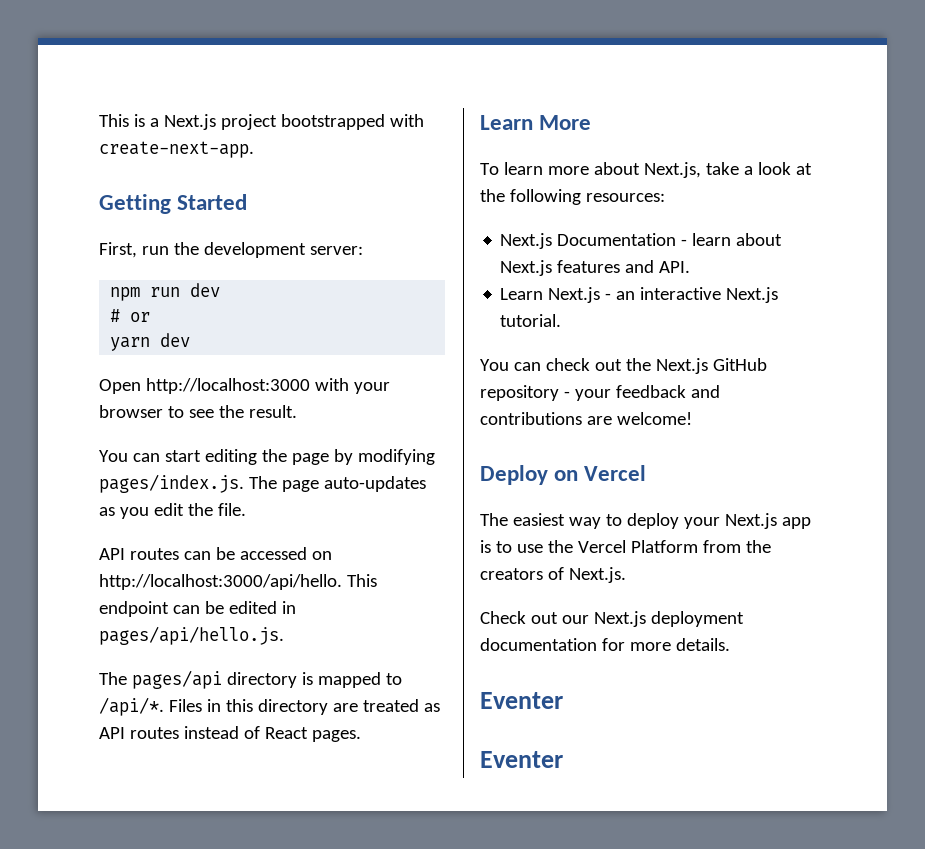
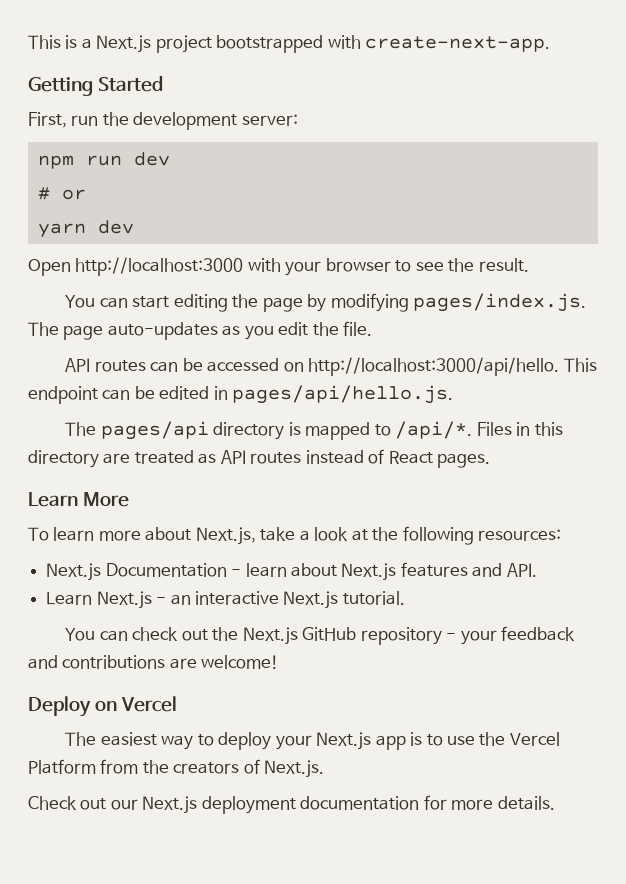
[480,692,563,709] [480,751,563,768] // Eventer // Eventer -> (555, 803) none

